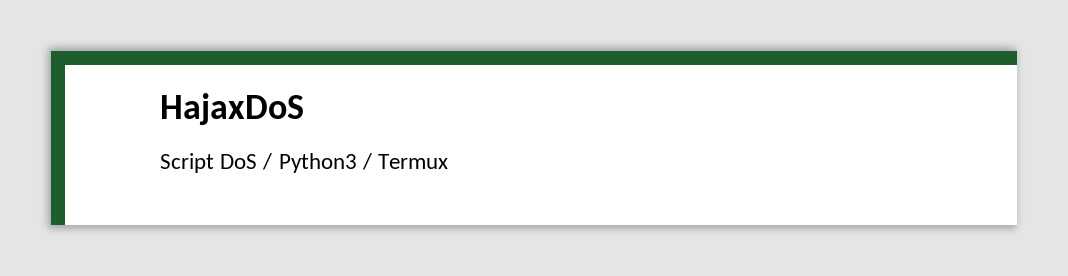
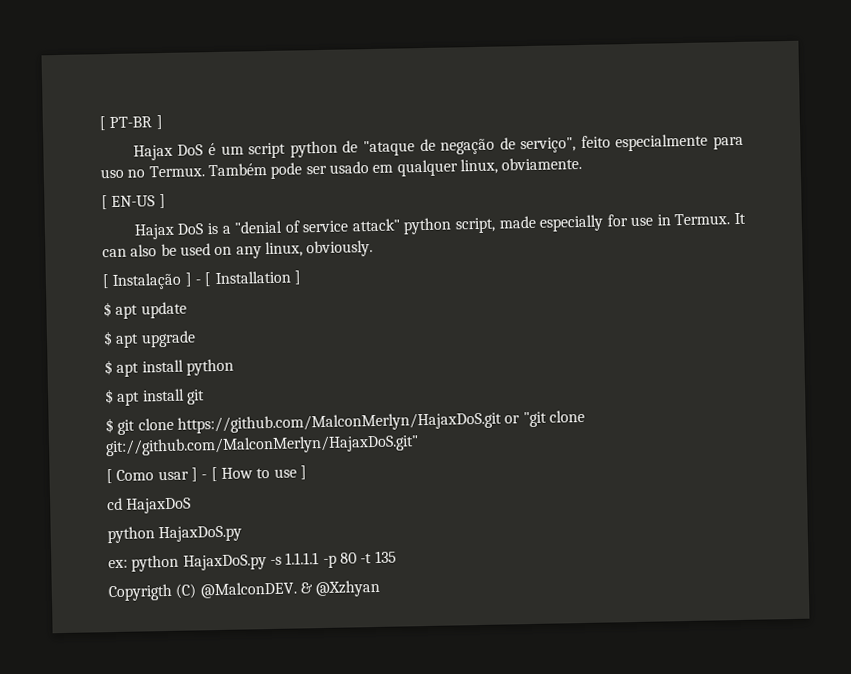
[160,93,304,125] [160,153,449,173] HajaxDoS // Script DoS / Python3 / Termux -> [99,115,163,131] [132,133,744,161] [100,156,583,179] [101,193,166,210] [133,212,746,240] [102,239,374,259] [102,270,301,290] [103,301,187,319] [103,330,196,348] [104,358,234,377] [104,388,205,406] [105,409,585,435] [105,434,419,457] [106,465,307,484] [107,497,192,514] [107,525,243,544] [108,550,397,572] [108,579,381,602] [ PT-BR ] // Hajax DoS é um script python de "ataque de negação de serviço", feito especialmente para uso no Termux. Também pode ser usado em qualquer linux, obviamente. // [ EN-US ] // Hajax DoS is a "denial of service attack" python script, made especially for use in Termux. It can also be used on any linux, obviously. // [ Instalação ] - [ Installation ] // $ apt update // $ apt upgrade // $ apt install python // $ apt install git // $ git clone https://github.com/MalconMerlyn/HajaxDoS.git or "git clone git://github.com/MalconMerlyn/HajaxDoS.git" // [ Como usar ] - [ How to use ] // cd HajaxDoS // python HajaxDoS.py // ex: python HajaxDoS.py -s 1.1.1.1 -p 80 -t 135 // Copyrigth (C) @MalconDEV. & @Xzhyan

